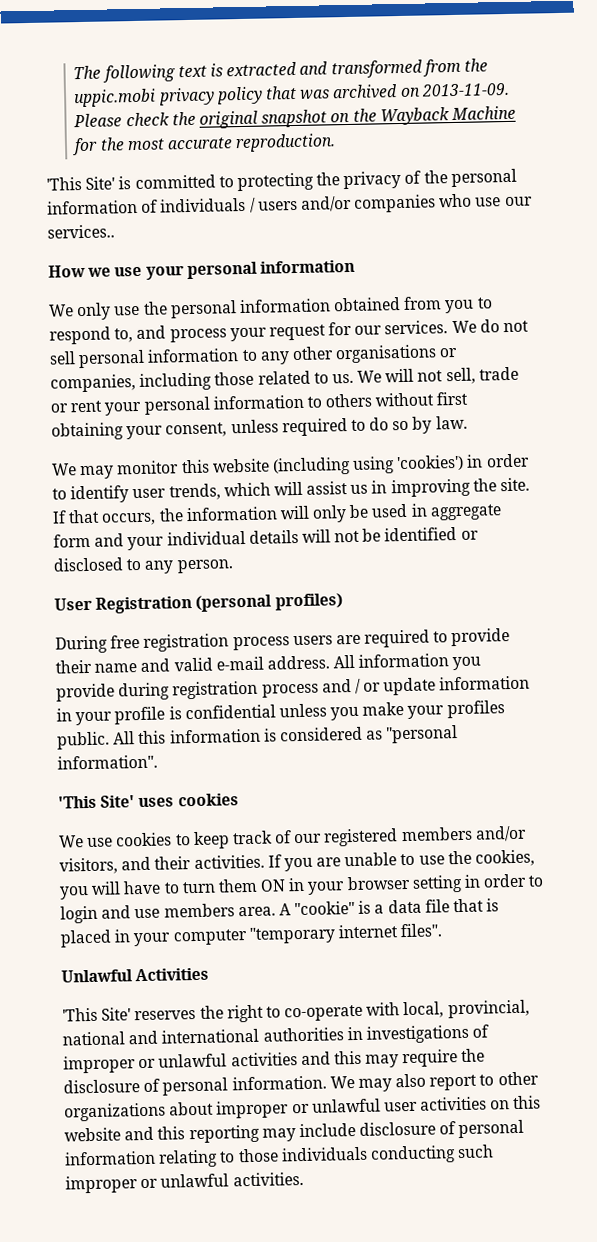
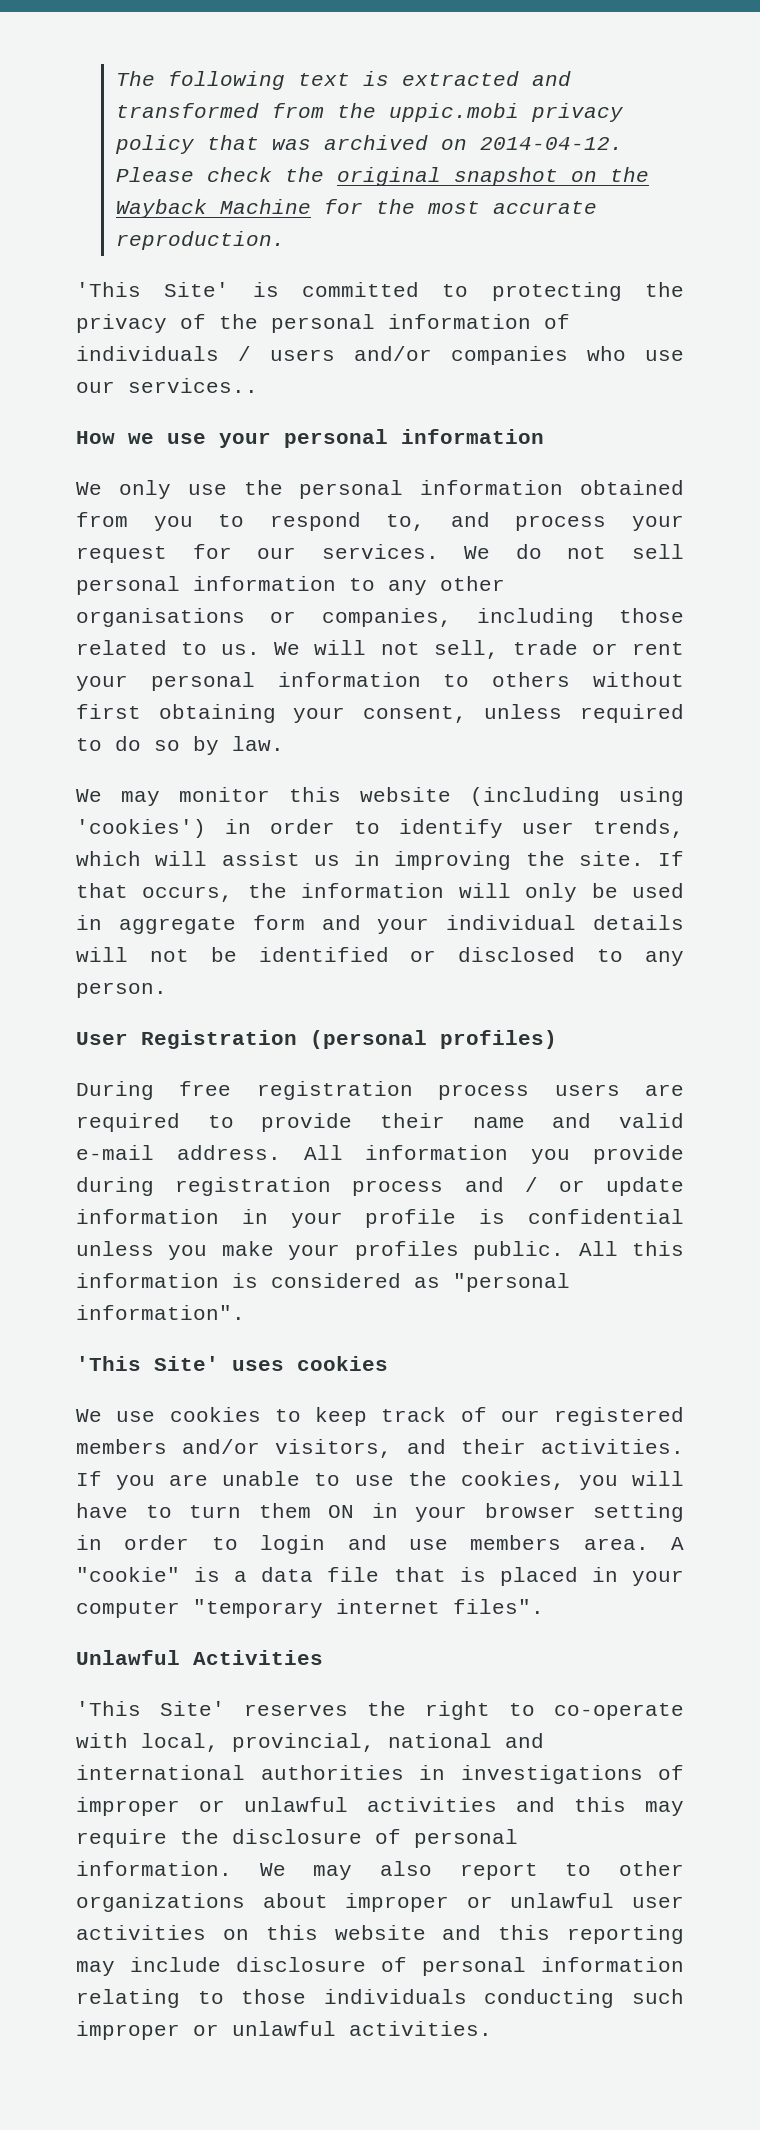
[420,82,510,97] 2013-11-09. -> [479,137,623,150] 2014-04-12.

